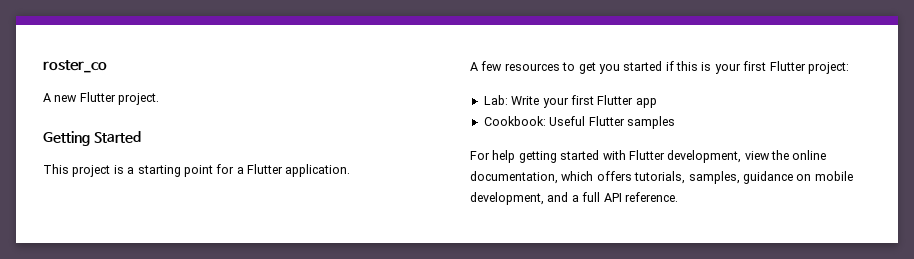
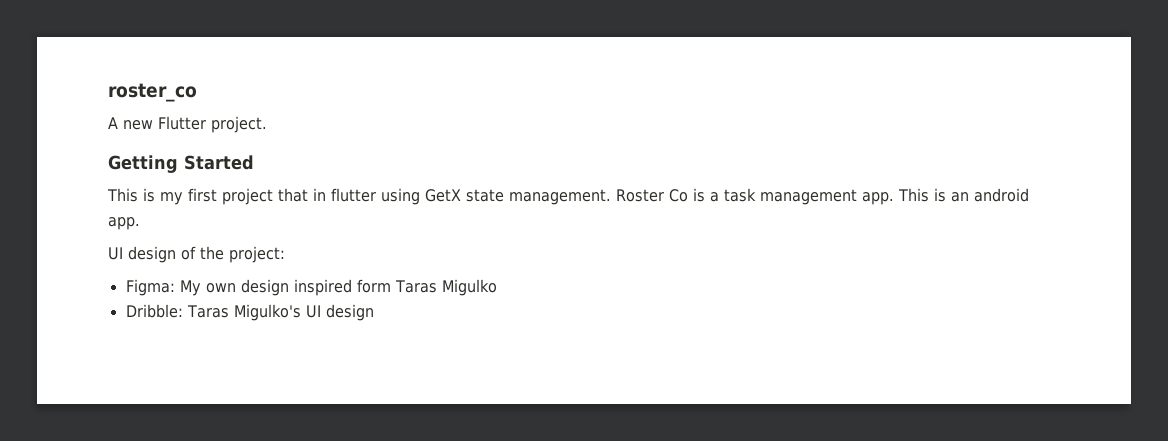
[72,164,351,177] [470,61,849,74] [483,95,657,108] [483,116,675,129] [470,150,827,163] [470,171,853,184] [470,192,678,205] project is a starting point for a Flutter application. // A few resources to get you started if this is your first Flutter project: // Lab: Write your first Flutter app // Cookbook: Useful Flutter samples // For help getting started with Flutter development, view the online documentation, which offers tutorials, samples, guidance on mobile development, and a full API reference. -> [143,188,1029,205] [108,217,140,230] [108,246,285,263] [125,279,497,296] [125,304,374,321] is my first project that in flutter using GetX state management. Roster Co is a task management app. This is an android app. // UI design of the project: // Figma: My own design inspired form Taras Migulko // Dribble: Taras Migulko's UI design

